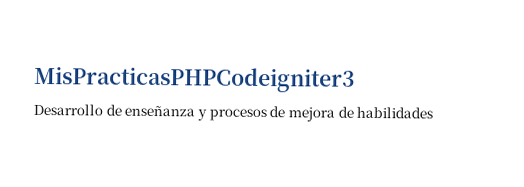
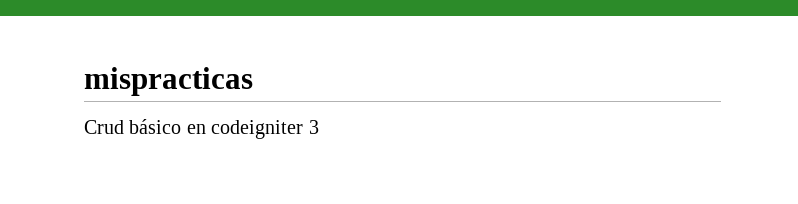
[34,65,355,93] [33,103,434,122] MisPracticasPHPCodeigniter3 // Desarrollo de enseñanza y procesos de mejora de habilidades -> [84,67,253,96] [84,119,319,139] mispracticas // Crud básico en codeigniter 3

